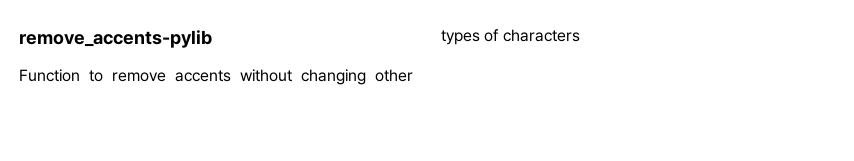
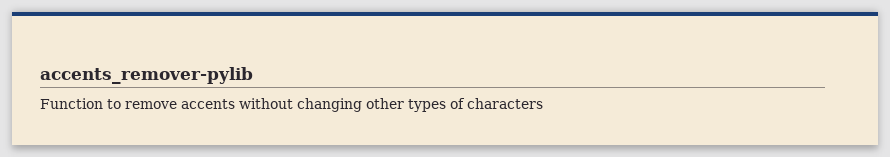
[19,30,212,48] remove_accents-pylib -> [40,67,253,84] accents_remover-pylib

